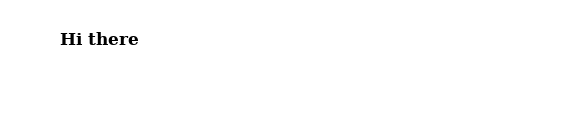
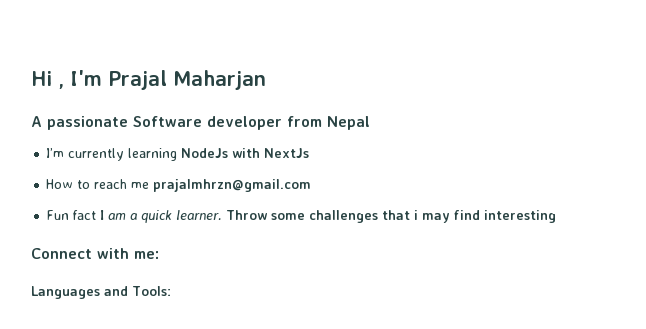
[88,32,139,45] there -> [58,70,266,90] [31,116,370,130] [46,148,310,161] [46,179,312,192] [46,210,557,223] [31,248,159,259] [31,286,171,299] , I'm Prajal Maharjan // A passionate Software developer from Nepal // I’m currently learning NodeJs with NextJs // How to reach me prajalmhrzn@gmail.com // Fun fact I am a quick learner. Throw some challenges that i may find interesting // Connect with me: // Languages and Tools:

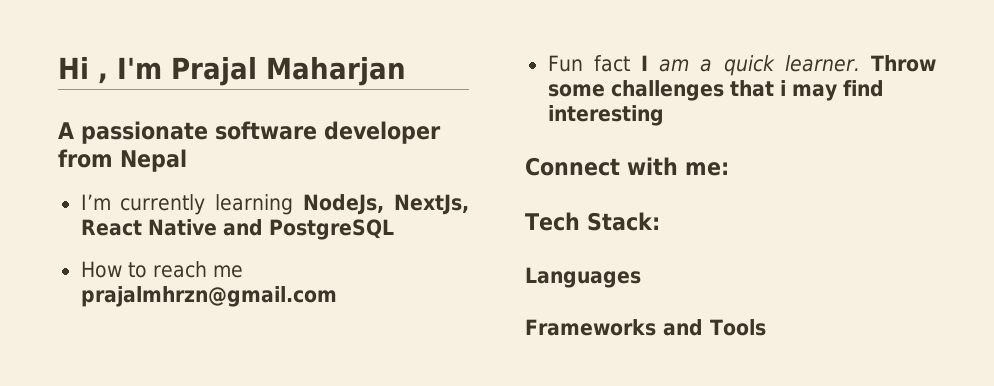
[133,116,202,127] Software -> [215,121,317,140] software
[181,148,310,158] NodeJs with NextJs -> [303,194,469,215] [80,219,394,240] NodeJs, NextJs, React Native and PostgreSQL
(159, 255) none -> [525,212,660,231] // Tech Stack:
[104,286,171,296] and Tools: -> [525,319,766,336] // Frameworks and Tools

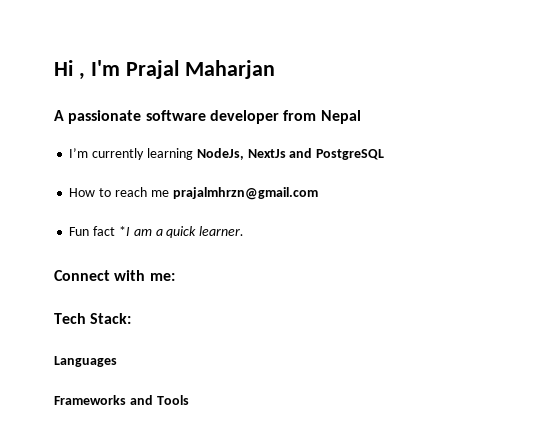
[394,194,469,215] [80,219,217,236] NextJs, React Native -> [247,149,286,158] NextJs
[640,55,648,71] I -> [118,226,130,236] *I
[871,55,936,72] [547,80,884,101] [547,105,664,126] Throw some challenges that i may find interesting -> (245, 231) none

